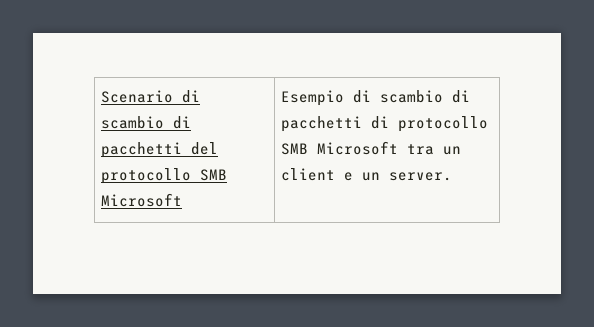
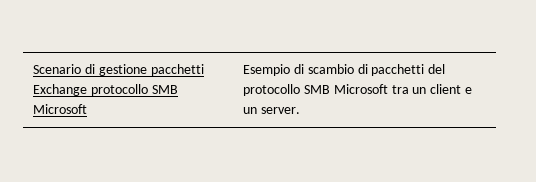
[101,116,192,129] [101,142,219,158] scambio di pacchetti del -> [98,64,204,76] [33,84,88,96] gestione pacchetti Exchange
[371,116,390,129] di -> [428,64,446,74] del

